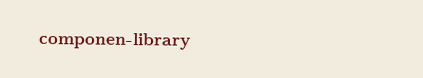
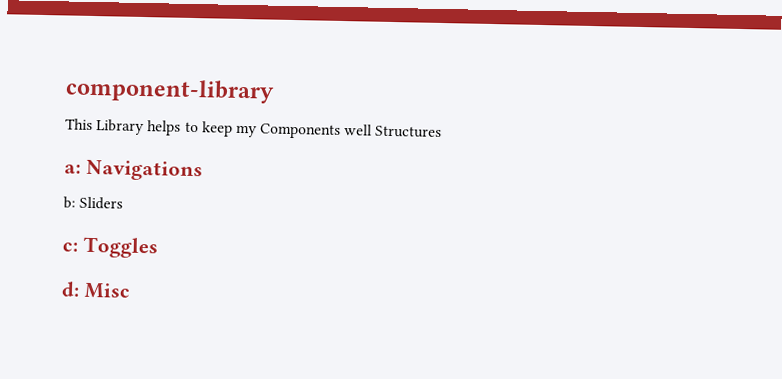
[38,31,191,50] componen-library -> [65,77,275,104] [65,118,443,139] [64,159,203,182] [63,196,124,210] [62,236,158,259] [61,281,131,299] component-library // This Library helps to keep my Components well Structures // a: Navigations // b: Sliders // c: Toggles // d: Misc

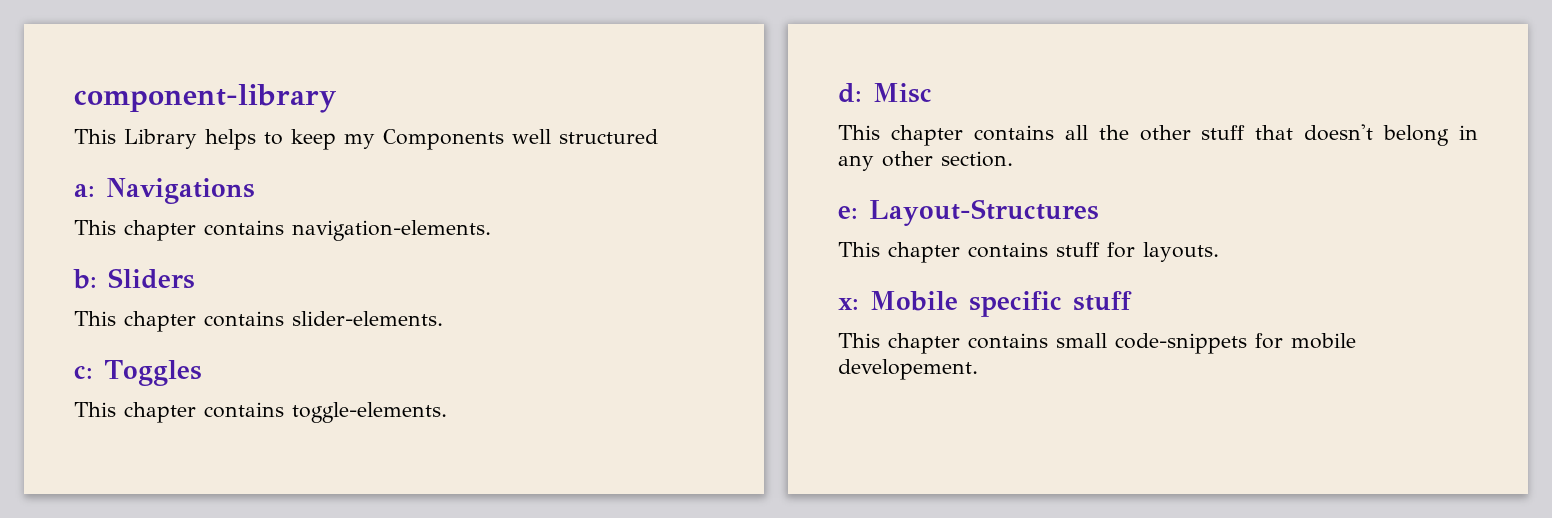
[375,125,443,139] Structures -> [559,129,658,144] structured
[63,196,124,210] [62,236,158,259] [61,281,131,299] b: Sliders // c: Toggles // d: Misc -> [74,220,491,241] [73,268,195,289] [74,311,443,332] [74,360,202,386] [74,402,447,423] [838,83,932,103] [838,124,1478,146] [838,151,1013,171] [838,199,1099,226] [838,242,1219,263] [838,291,1132,317] [838,333,1356,354] [838,359,978,380] This chapter contains navigation-elements. // b: Sliders // This chapter contains slider-elements. // c: Toggles // This chapter contains toggle-elements. // d: Misc // This chapter contains all the other stuff that doesn't belong in any other section. // e: Layout-Structures // This chapter contains stuff for layouts. // x: Mobile specific stuff // This chapter contains small code-snippets for mobile developement.

